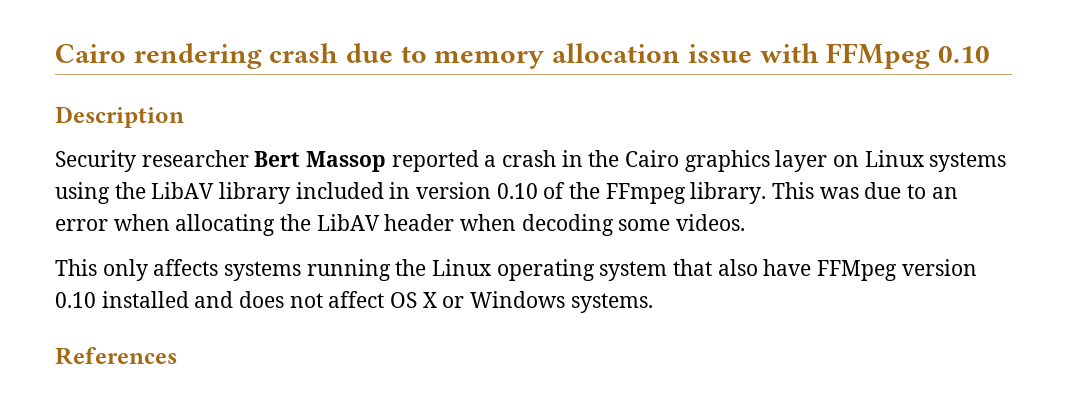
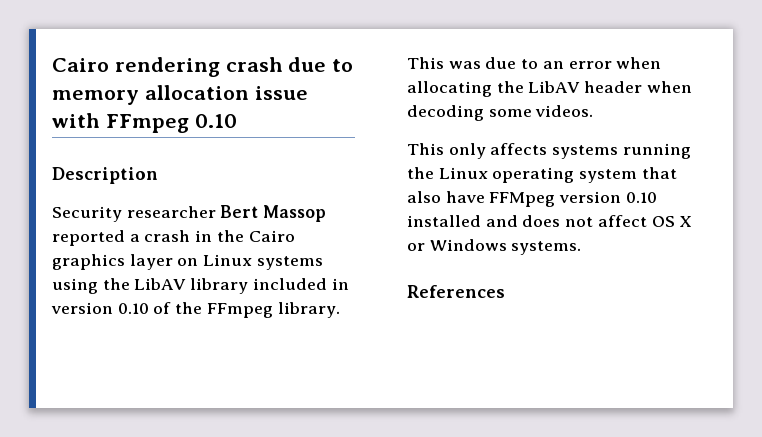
[826,43,931,69] FFMpeg -> [105,114,189,133] FFmpeg

